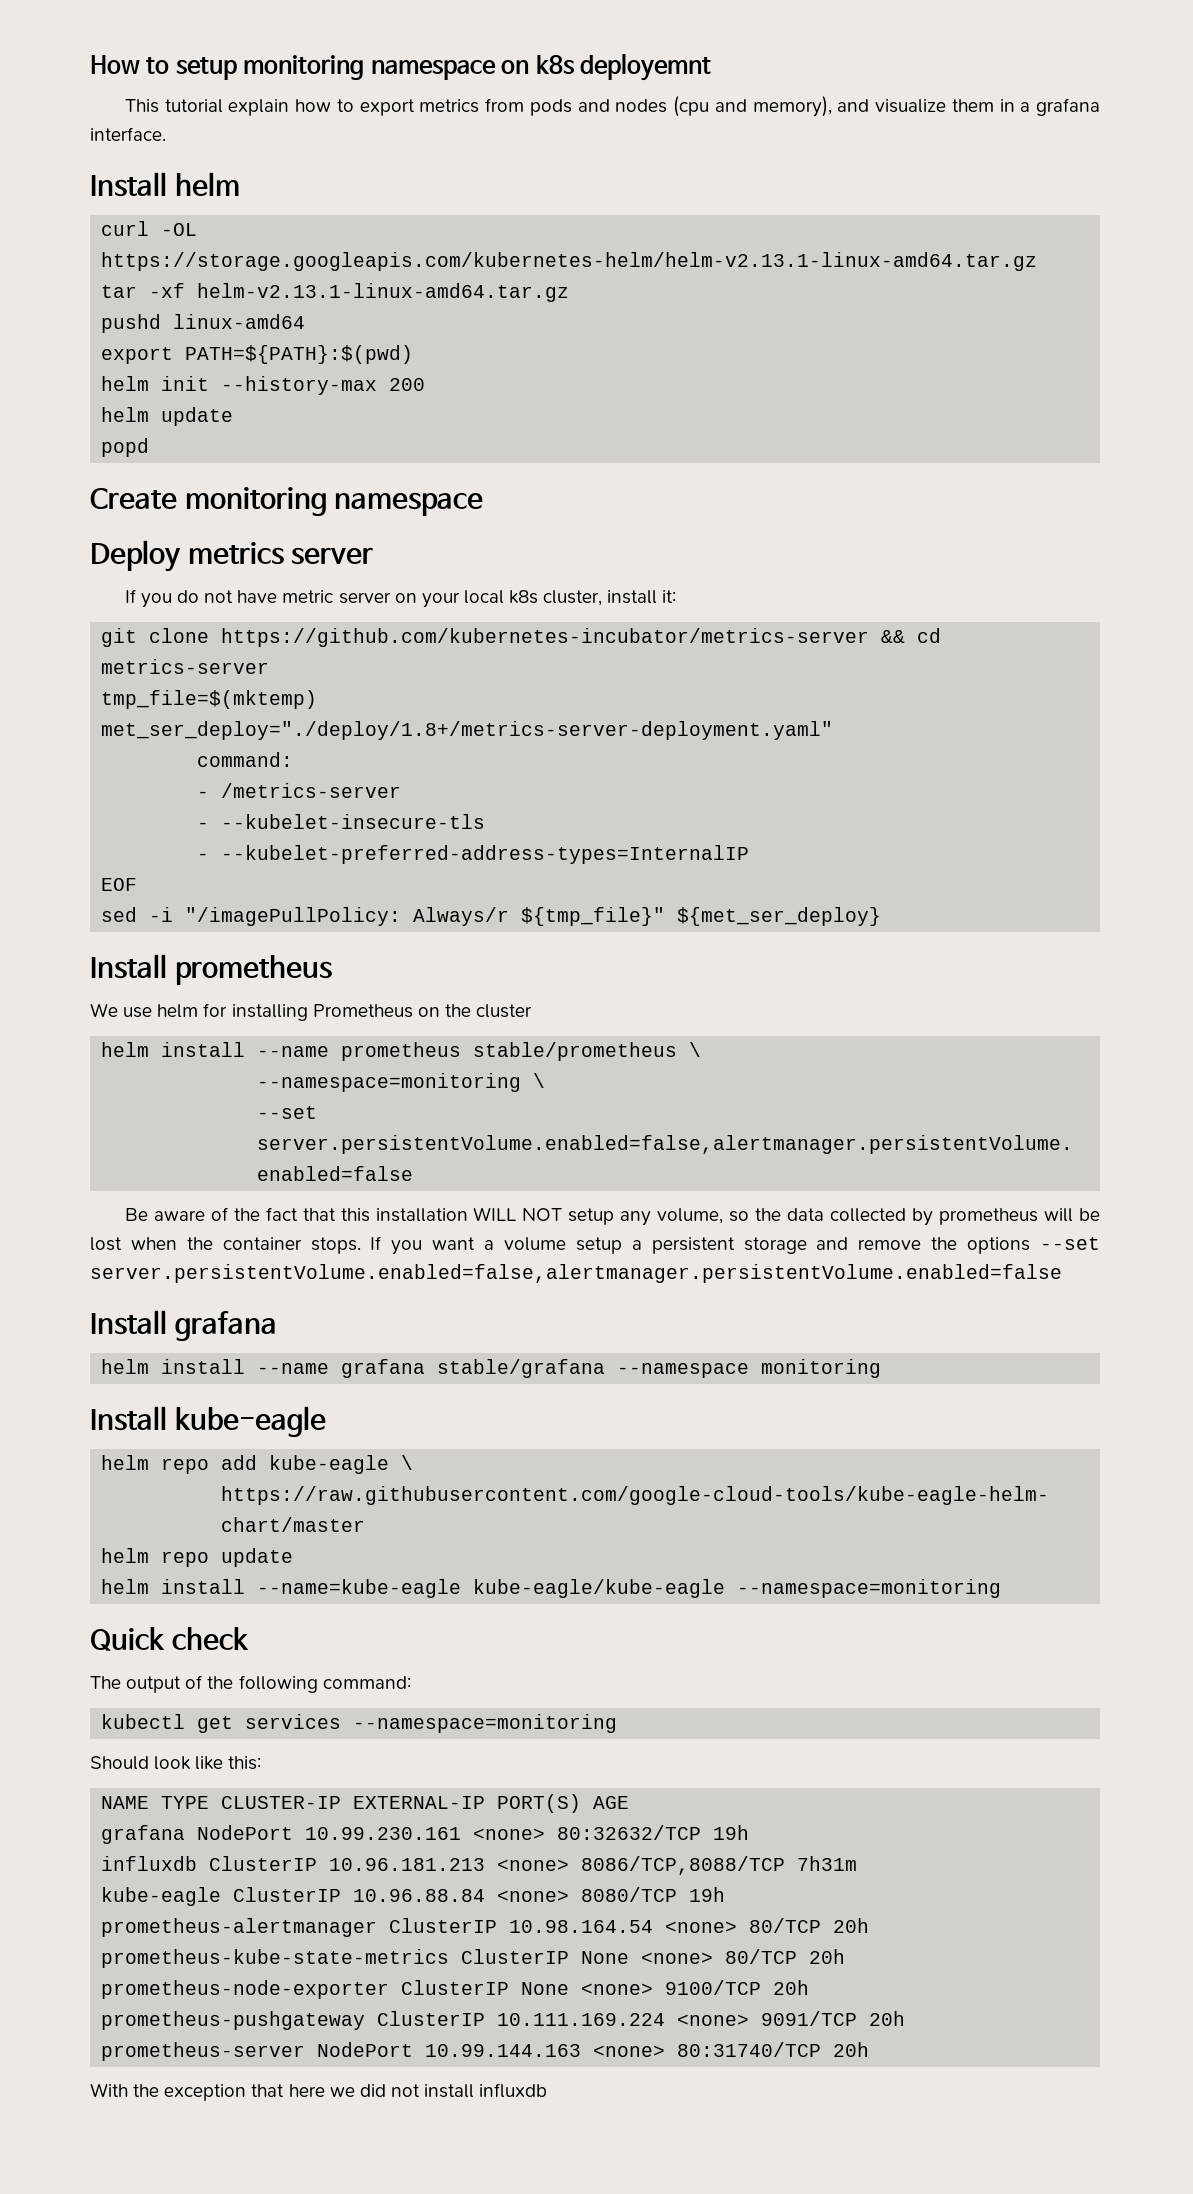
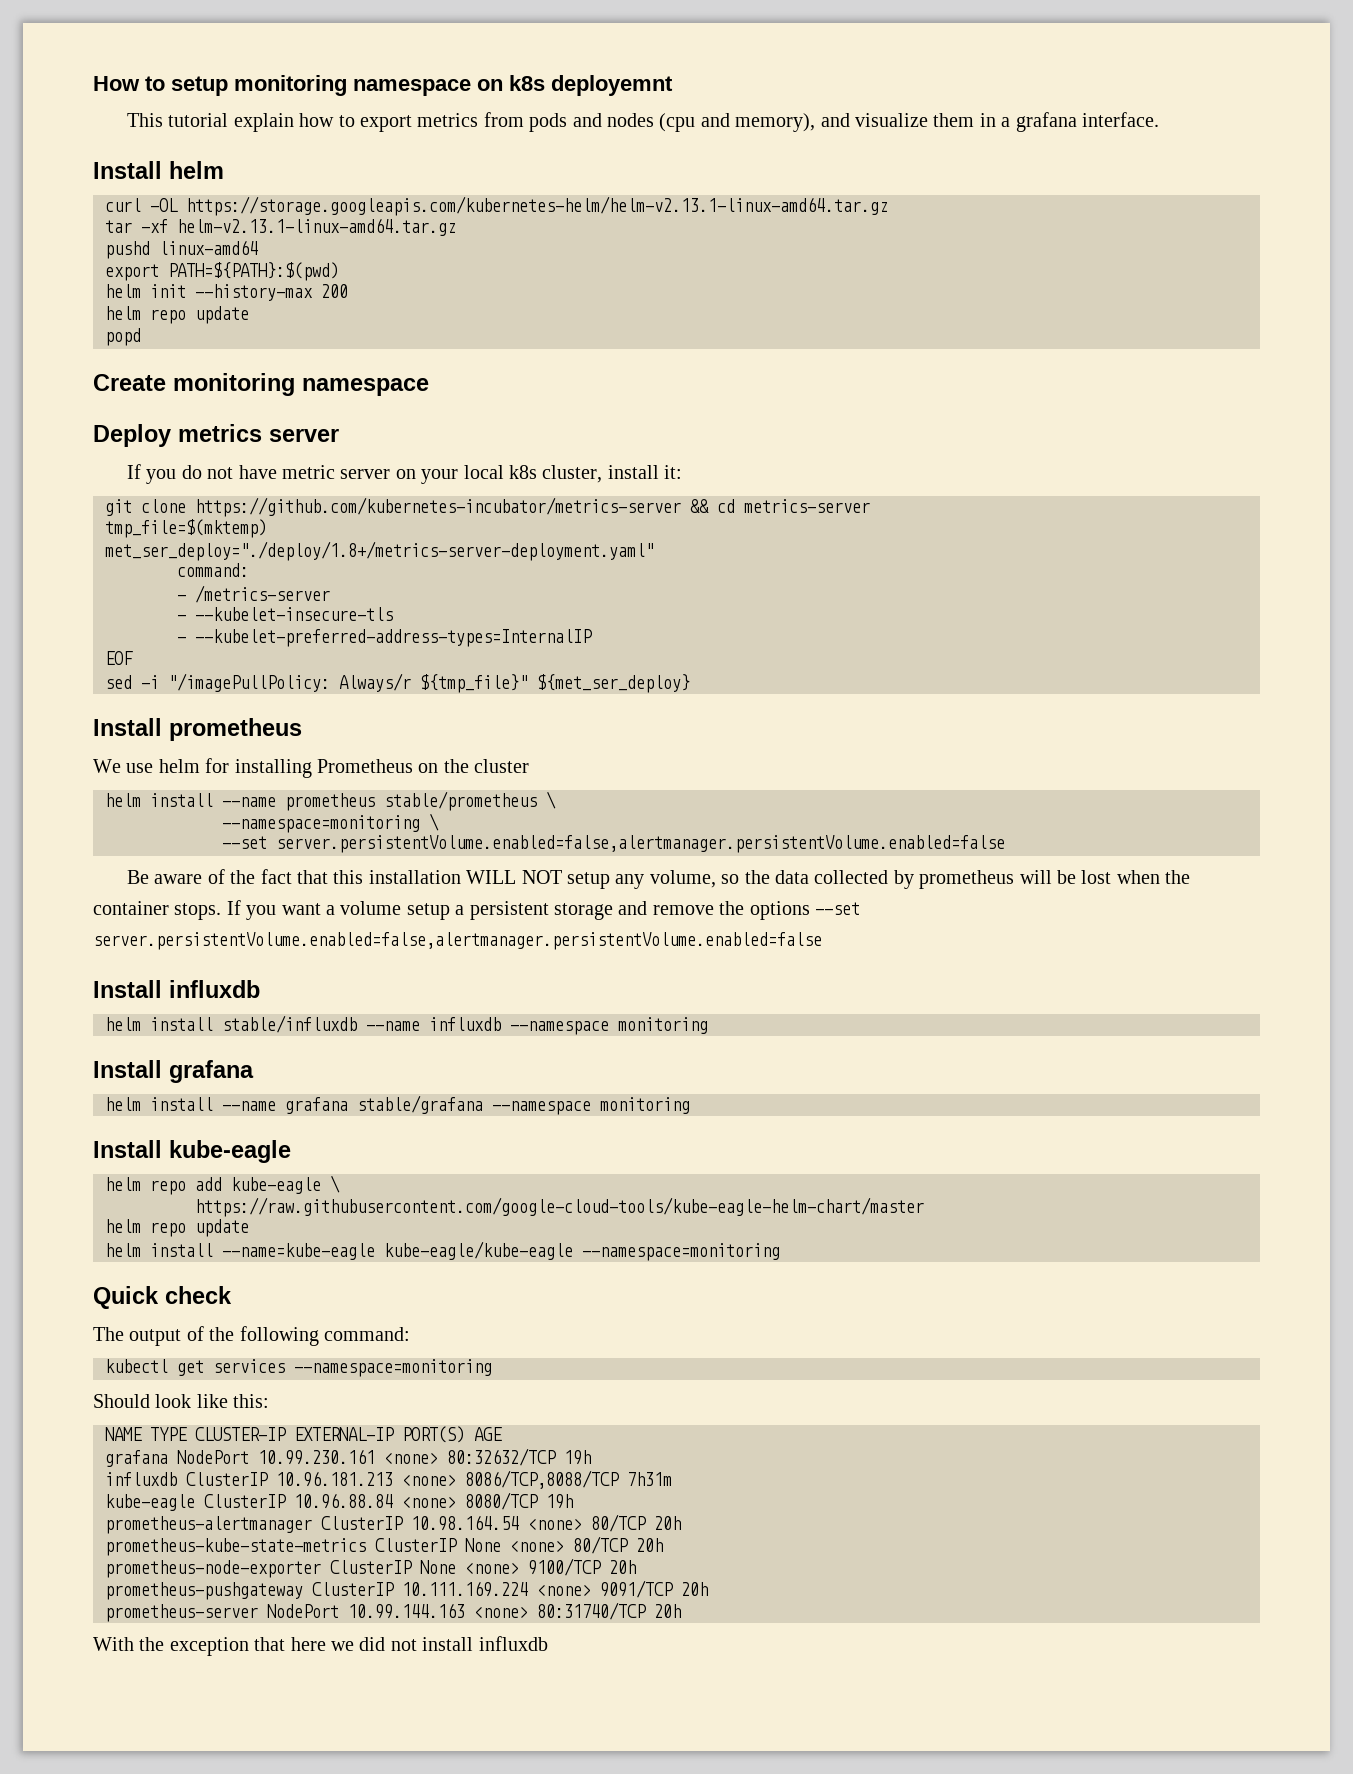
(150, 414) none -> [150,309,186,324] repo
(1062, 1273) none -> [93,980,260,998] [105,1015,708,1035] // Install influxdb // helm install stable/influxdb --name influxdb --namespace monitoring

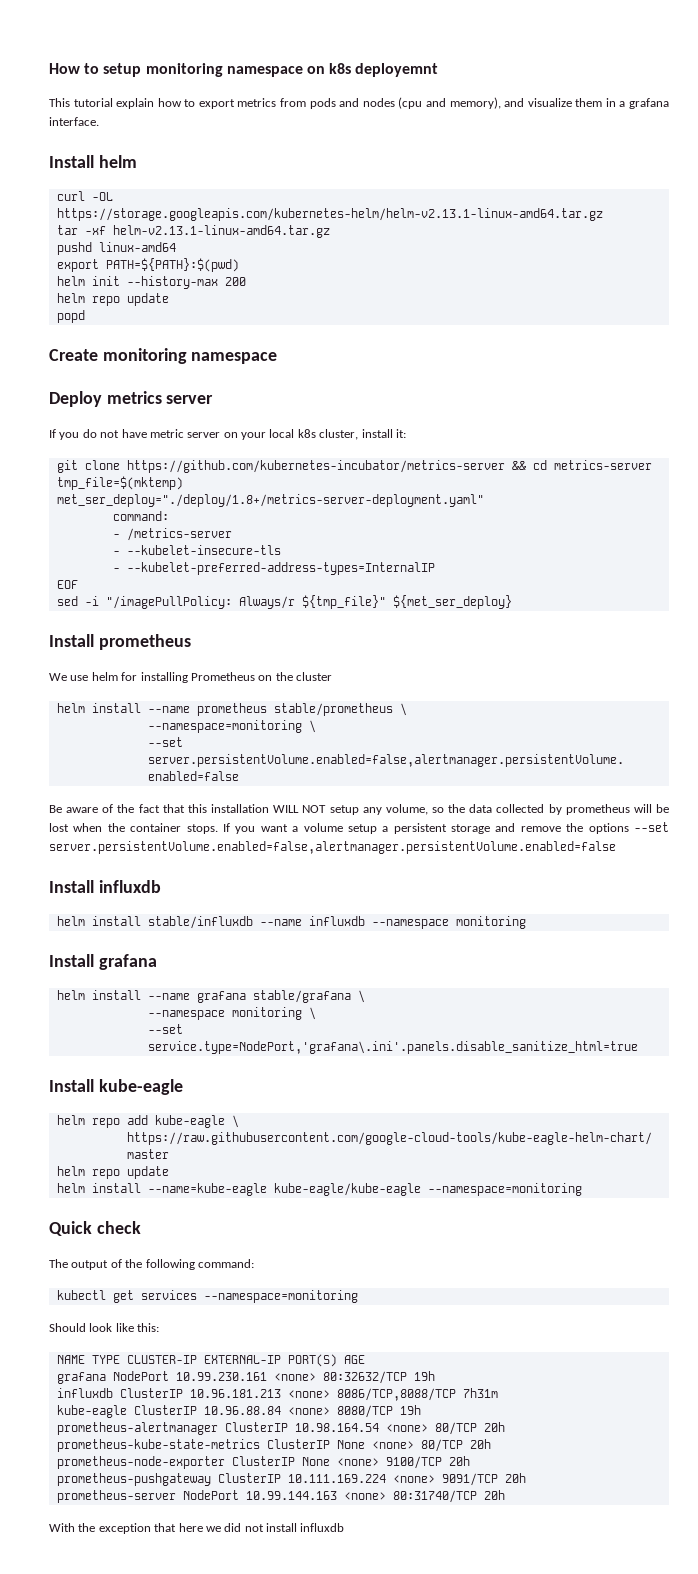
[492,1097,690,1115] --namespace monitoring -> [357,990,365,1003] [147,1007,316,1020] [147,1024,183,1034] [147,1041,638,1054] \ // --namespace monitoring \ // --set service.type=NodePort,'grafana\.ini'.panels.disable_sanitize_html=true

